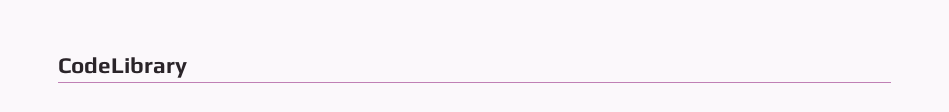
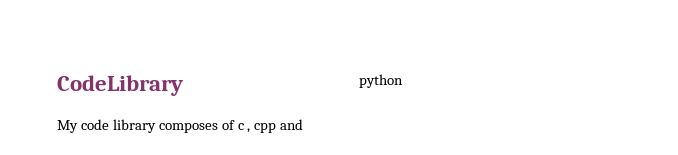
(187, 67) none -> [57,119,304,133] [359,74,403,88] // My code library composes of c , cpp and python

